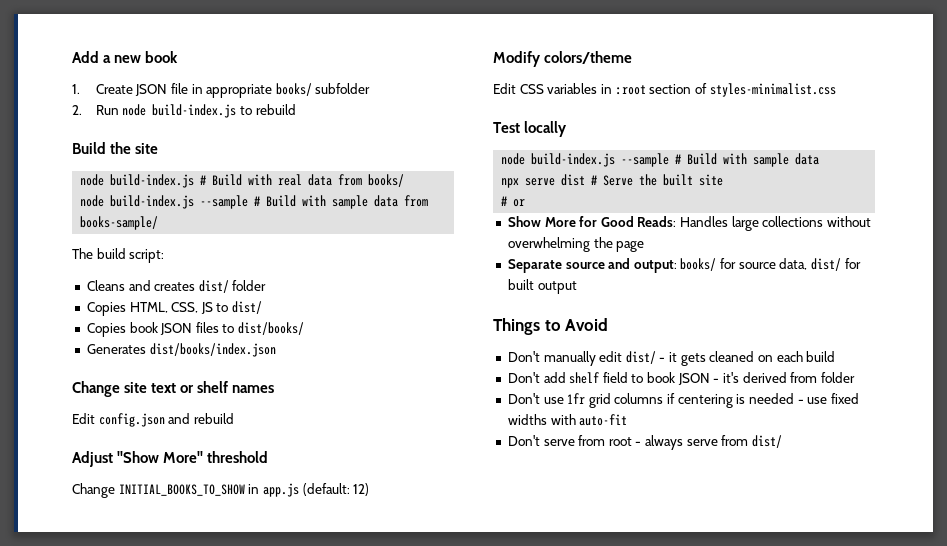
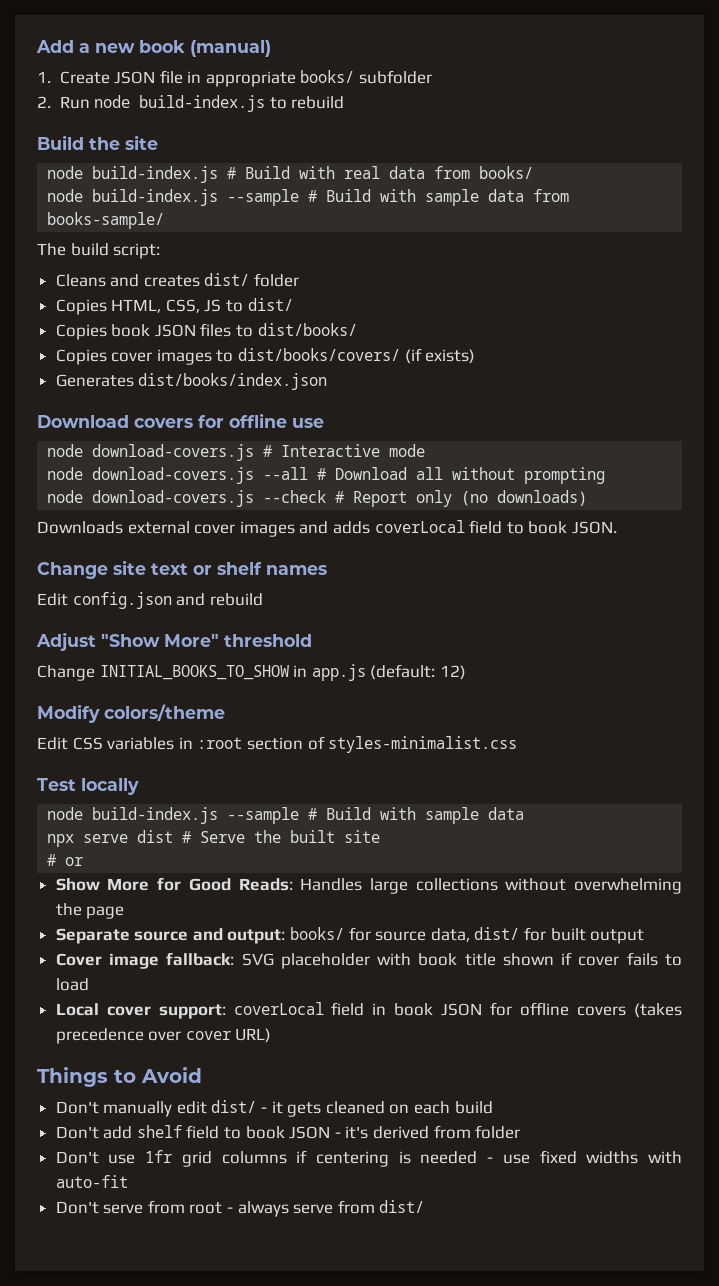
(179, 57) none -> [190,40,271,57] (manual)
[86,343,276,357] Generates dist/books/index.json -> [55,348,476,365] [55,373,328,390] [37,413,324,428] [47,444,426,461] [47,467,606,484] [47,490,588,507] [37,520,617,537] Copies cover images to dist/books/covers/ (if exists) // Generates dist/books/index.json // Download covers for offline use // node download-covers.js # Interactive mode // node download-covers.js --all # Download all without prompting // node download-covers.js --check # Report only (no downloads) // Downloads external cover images and adds coverLocal field to book JSON.
(577, 287) none -> [55,952,682,969] [55,978,89,991] [55,1002,682,1019] [55,1028,272,1044] // Cover image fallback: SVG placeholder with book title shown if cover fails to load // Local cover support: coverLocal field in book JSON for offline covers (takes precedence over cover URL)

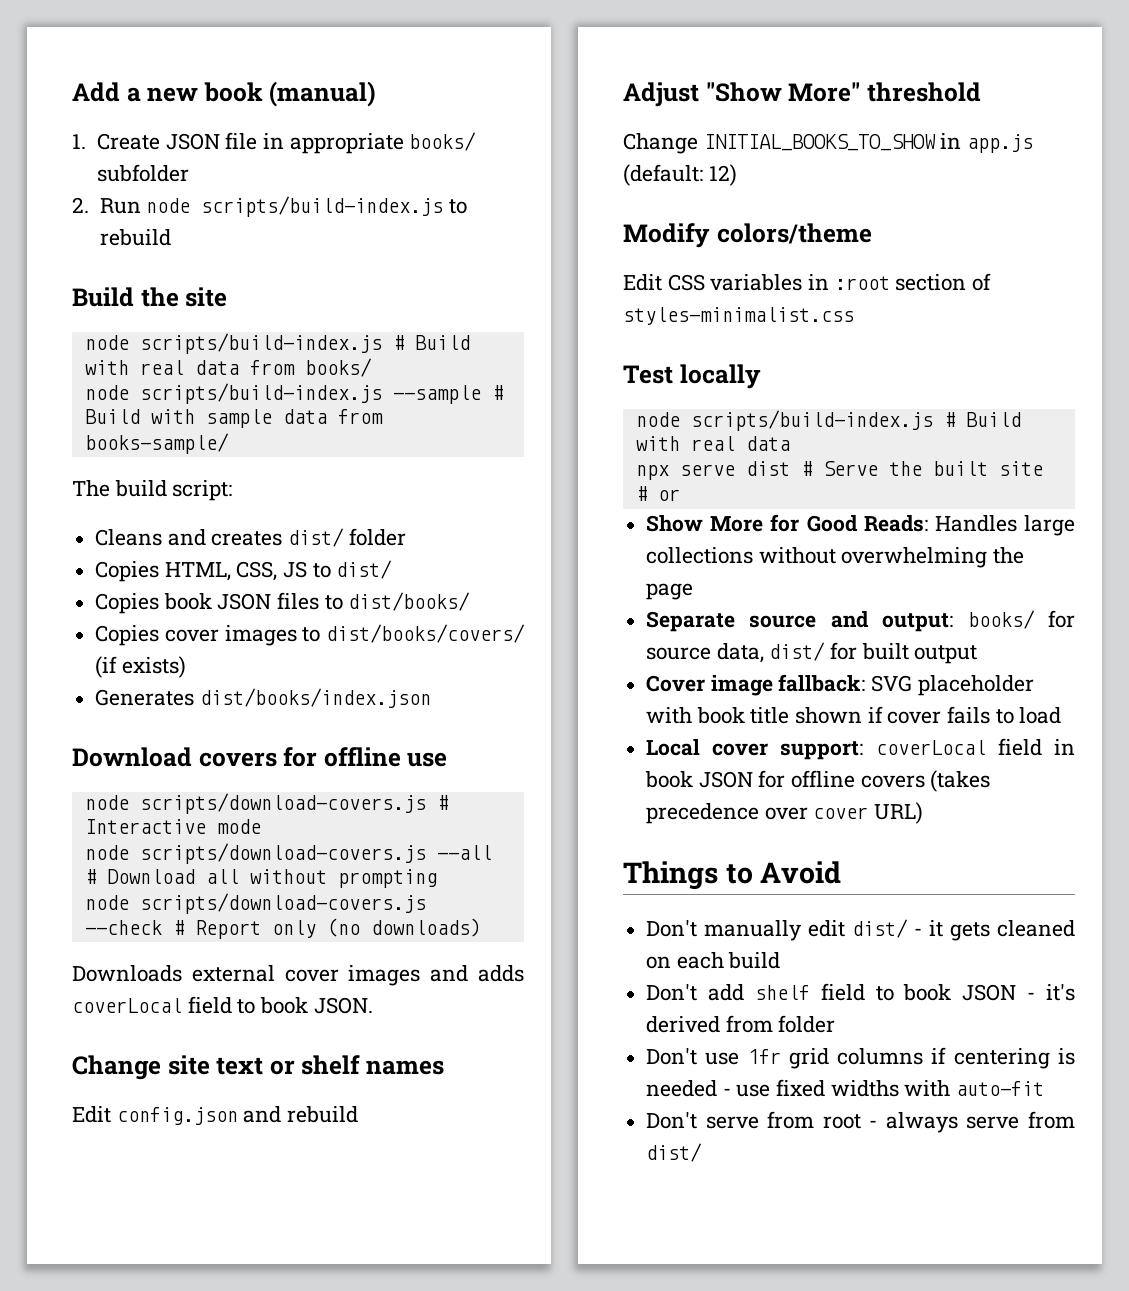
[139,95,266,112] build-index.js -> [201,196,444,217] scripts/build-index.js
[92,166,219,183] build-index.js -> [139,333,382,354] scripts/build-index.js
[92,189,219,206] build-index.js -> [139,383,382,404] scripts/build-index.js
[92,444,255,461] download-covers.js -> [139,793,426,814] scripts/download-covers.js
[92,467,255,484] download-covers.js -> [139,843,426,864] scripts/download-covers.js
[92,490,255,507] download-covers.js -> [139,893,426,914] scripts/download-covers.js
[92,807,480,824] build-index.js --sample # Build with sample -> [690,410,1021,431] [635,436,735,451] scripts/build-index.js # Build with real

